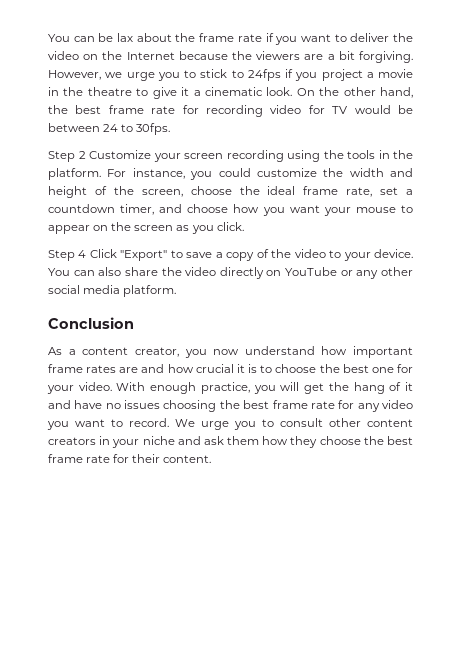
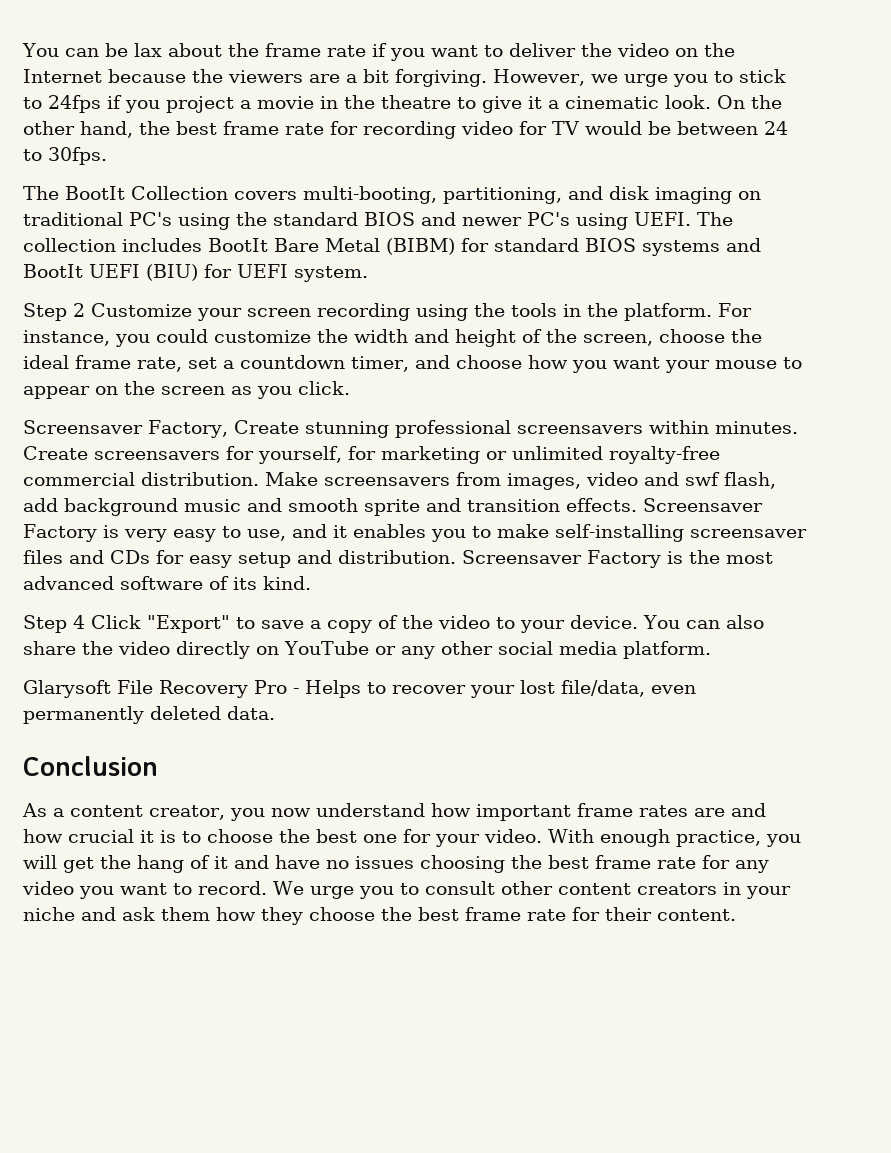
(171, 129) none -> [23,186,761,204] [23,212,733,230] [23,238,761,256] [23,264,368,282] // The BootIt Collection covers multi-booting, partitioning, and disk imaging on traditional PC's using the standard BIOS and newer PC's using UEFI. The collection includes BootIt Bare Metal (BIBM) for standard BIOS systems and BootIt UEFI (BIU) for UEFI system.
(244, 226) none -> [23,420,798,438] [23,446,720,464] [23,472,776,490] [23,498,763,516] [23,524,807,542] [23,550,773,568] [23,576,311,590] // Screensaver Factory, Create stunning professional screensavers within minutes. Create screensavers for yourself, for marketing or unlimited royalty-free commercial distribution. Make screensavers from images, video and swf flash, add background music and smooth sprite and transition effects. Screensaver Factory is very easy to use, and it enables you to make self-installing screensaver files and CDs for easy setup and distribution. Screensaver Factory is the most advanced software of its kind.
(177, 291) none -> [23,680,696,698] [23,706,275,724] // Glarysoft File Recovery Pro - Helps to recover your lost file/data, even permanently deleted data.

